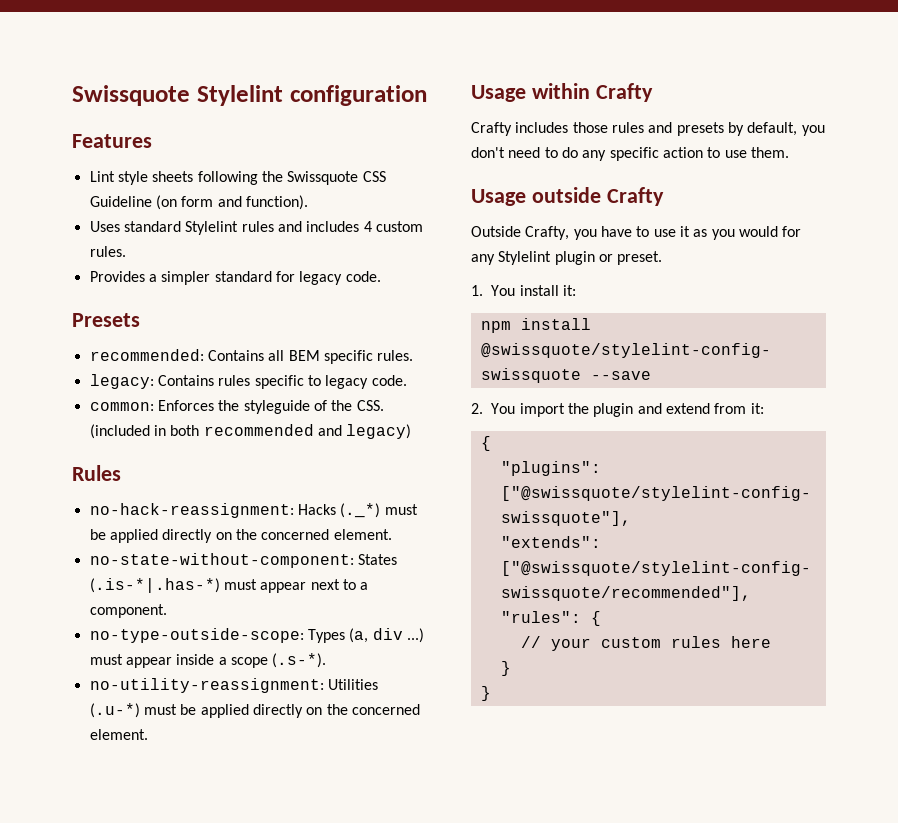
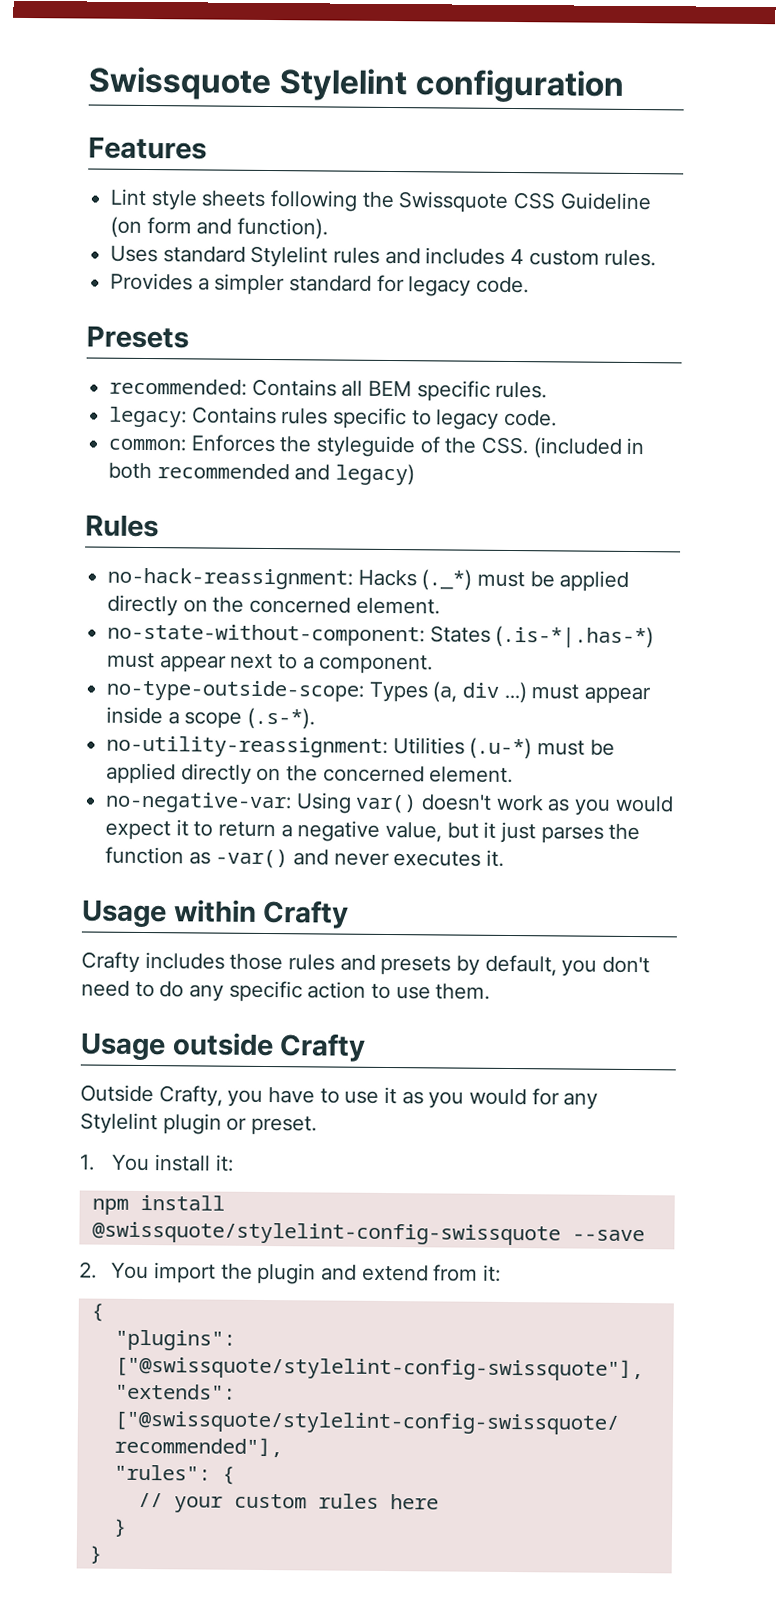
(148, 734) none -> [105,791,674,816] [105,819,641,844] [105,846,505,869] // no-negative-var: Using var() doesn't work as you would expect it to return a negative value, but it just parses the function as -var() and never executes it.

